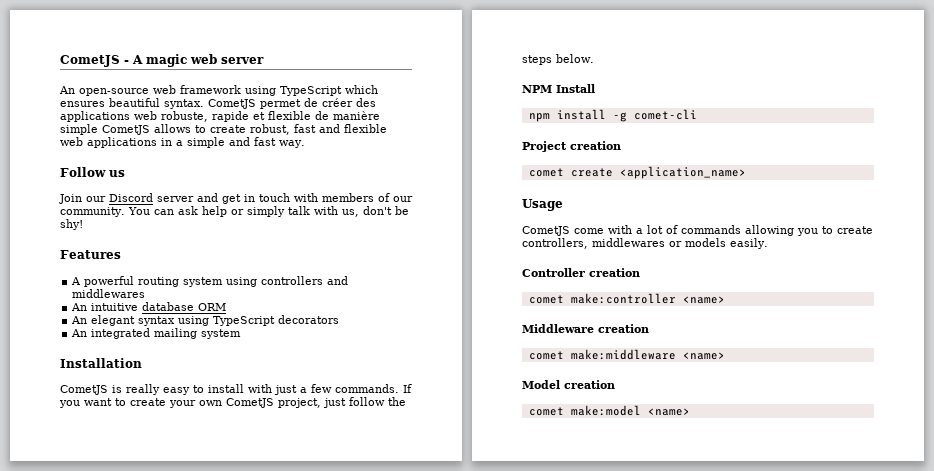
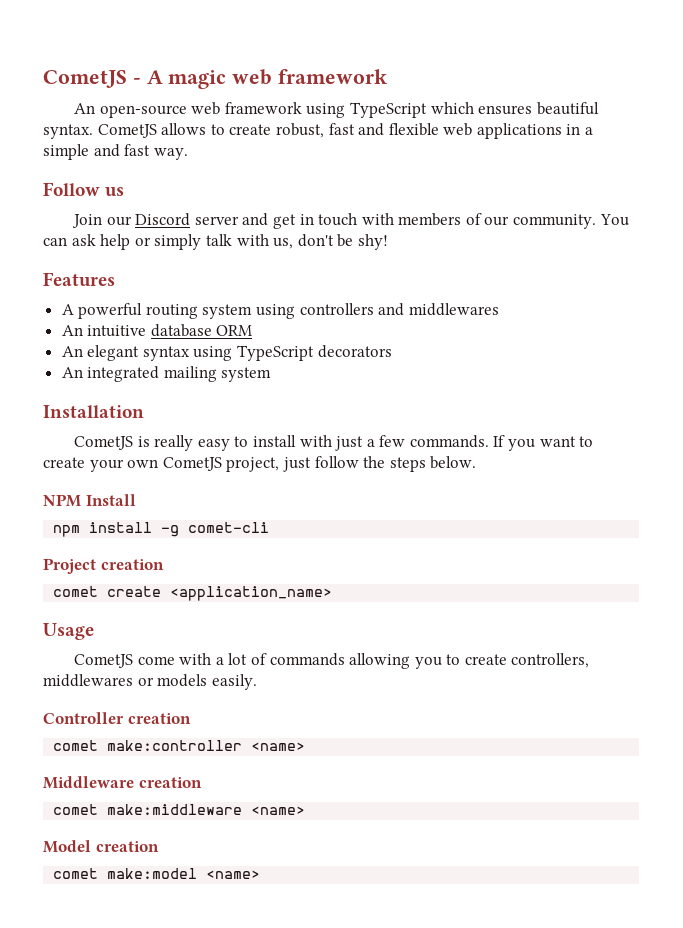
[221,57,264,64] server -> [278,69,388,84] framework
[260,98,376,109] [60,111,380,122] [60,124,150,135] permet de créer des applications web robuste, rapide et flexible de manière simple CometJS -> (157, 131) none

